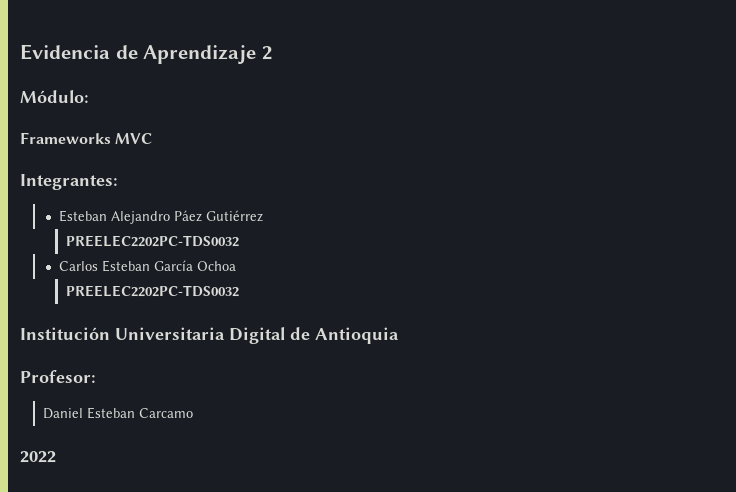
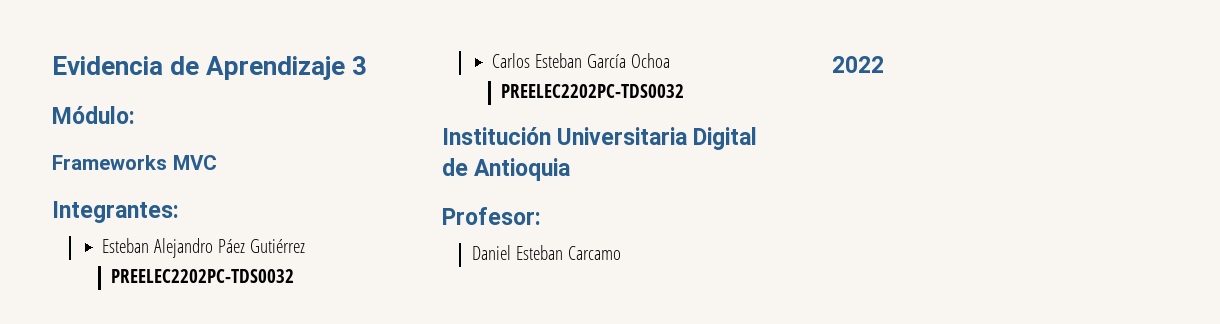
[261,46,273,60] 2 -> [352,56,368,75] 3

